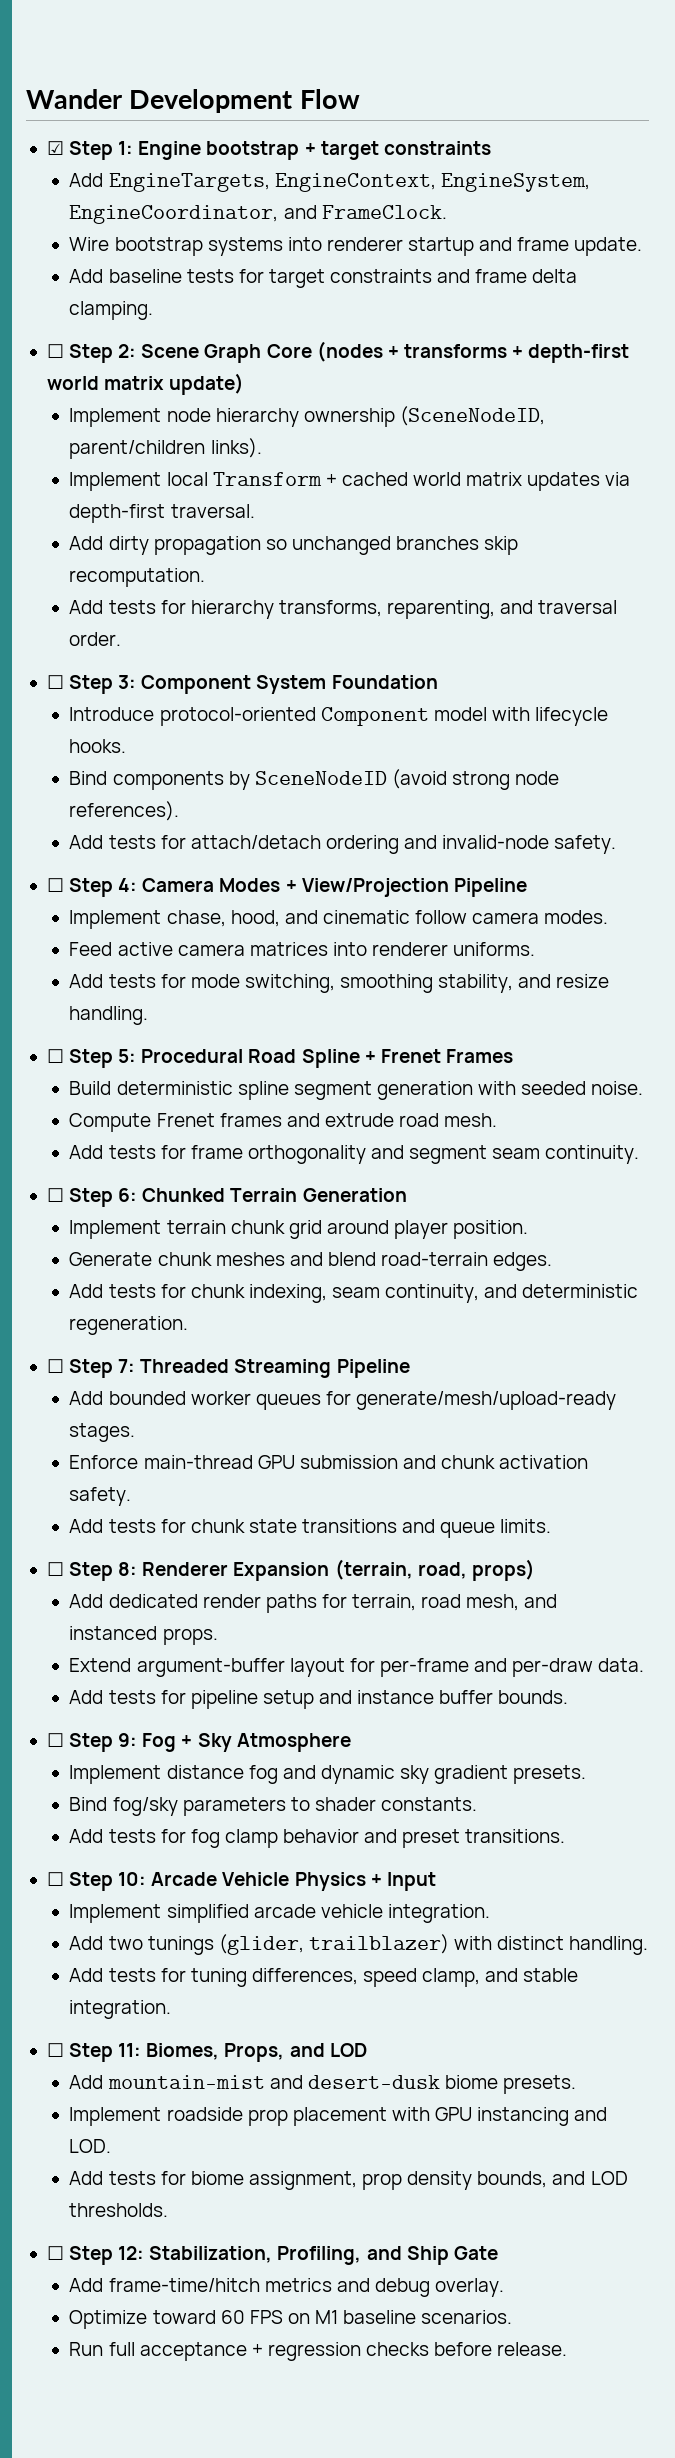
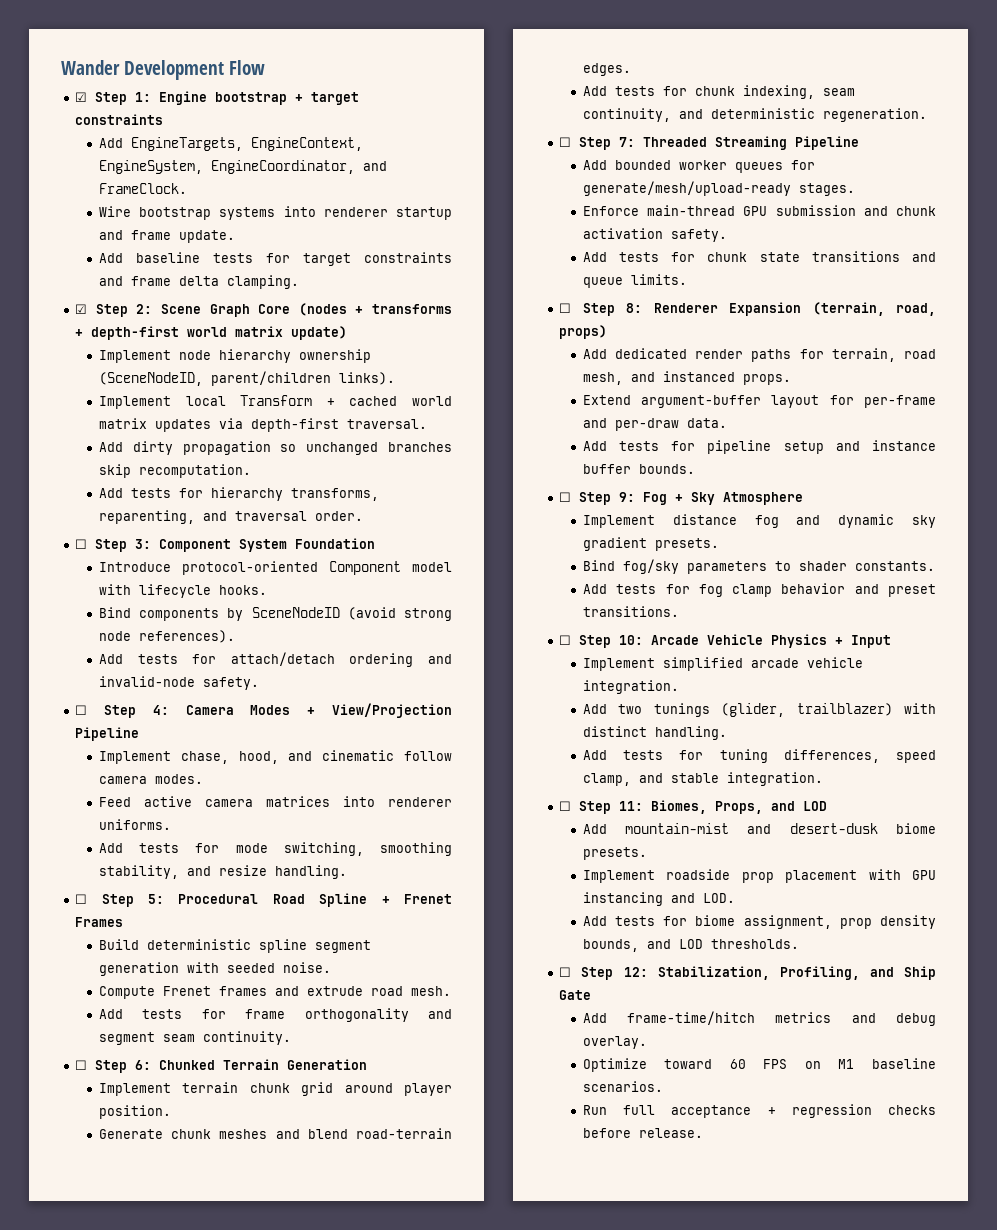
[46,344,64,358] ☐ -> [75,304,88,314] ☑

